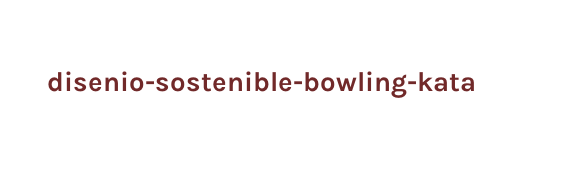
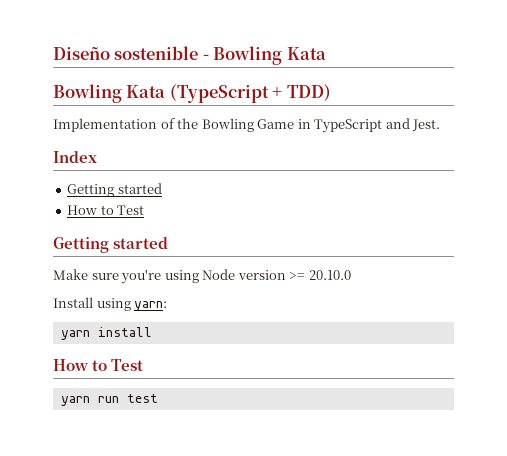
[47,71,476,98] disenio-sostenible-bowling-kata -> [53,46,326,65] [53,84,331,103] [53,118,441,133] [53,151,97,163] [67,183,162,197] [67,205,145,215] [53,237,169,253] [53,269,351,284] [53,297,168,311] [60,327,152,340] [53,359,144,371] [60,394,158,406] Diseño sostenible - Bowling Kata // Bowling Kata (TypeScript + TDD) // Implementation of the Bowling Game in TypeScript and Jest. // Index // Getting started // How to Test // Getting started // Make sure you're using Node version >= 20.10.0 // Install using yarn: // yarn install // How to Test // yarn run test

